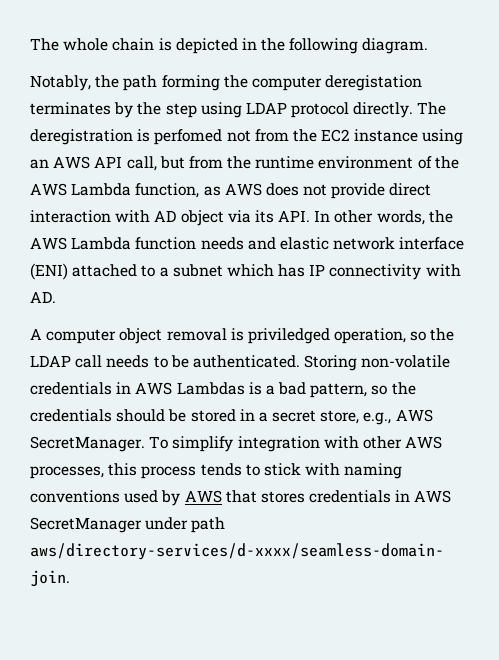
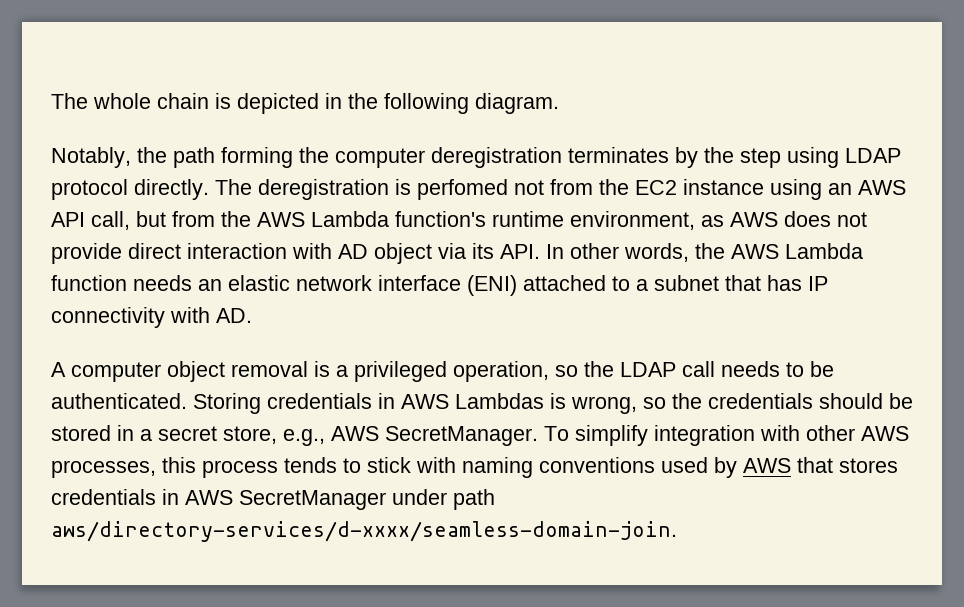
[325,75,423,91] deregistation -> [431,147,562,168] deregistration
[255,156,459,169] [30,183,200,198] runtime environment of the AWS Lambda function, -> [257,211,695,230] AWS Lambda function's runtime environment,
[247,237,276,250] and -> [198,279,222,291] an
[226,264,274,277] which -> [725,275,761,291] that
[247,328,330,344] priviledged -> [336,361,447,382] a privileged
[361,355,451,368] non-volatile -> (261, 403) none
[265,382,368,398] a bad pattern, -> [571,396,637,414] wrong,

